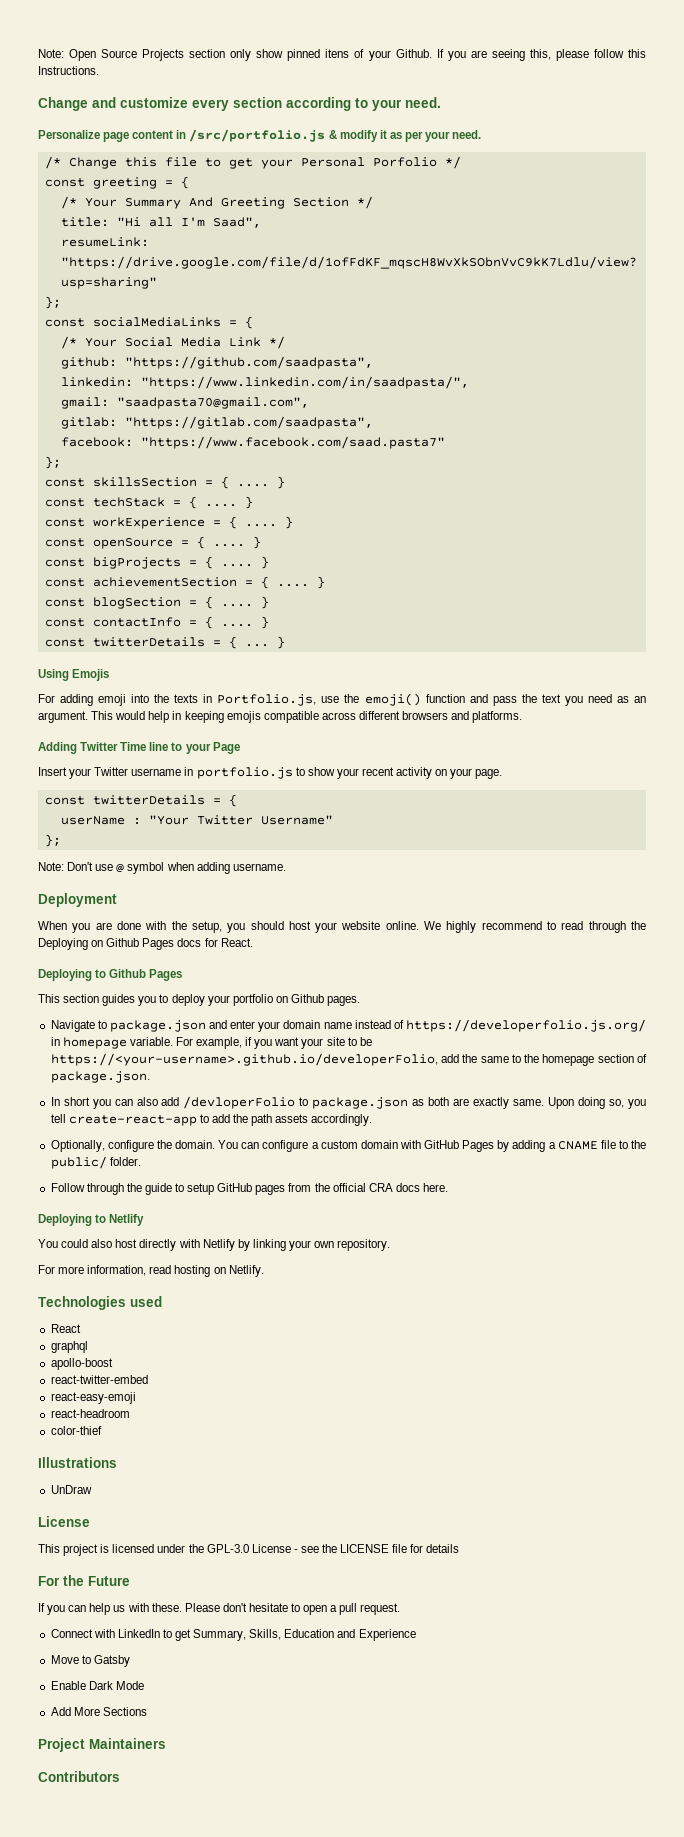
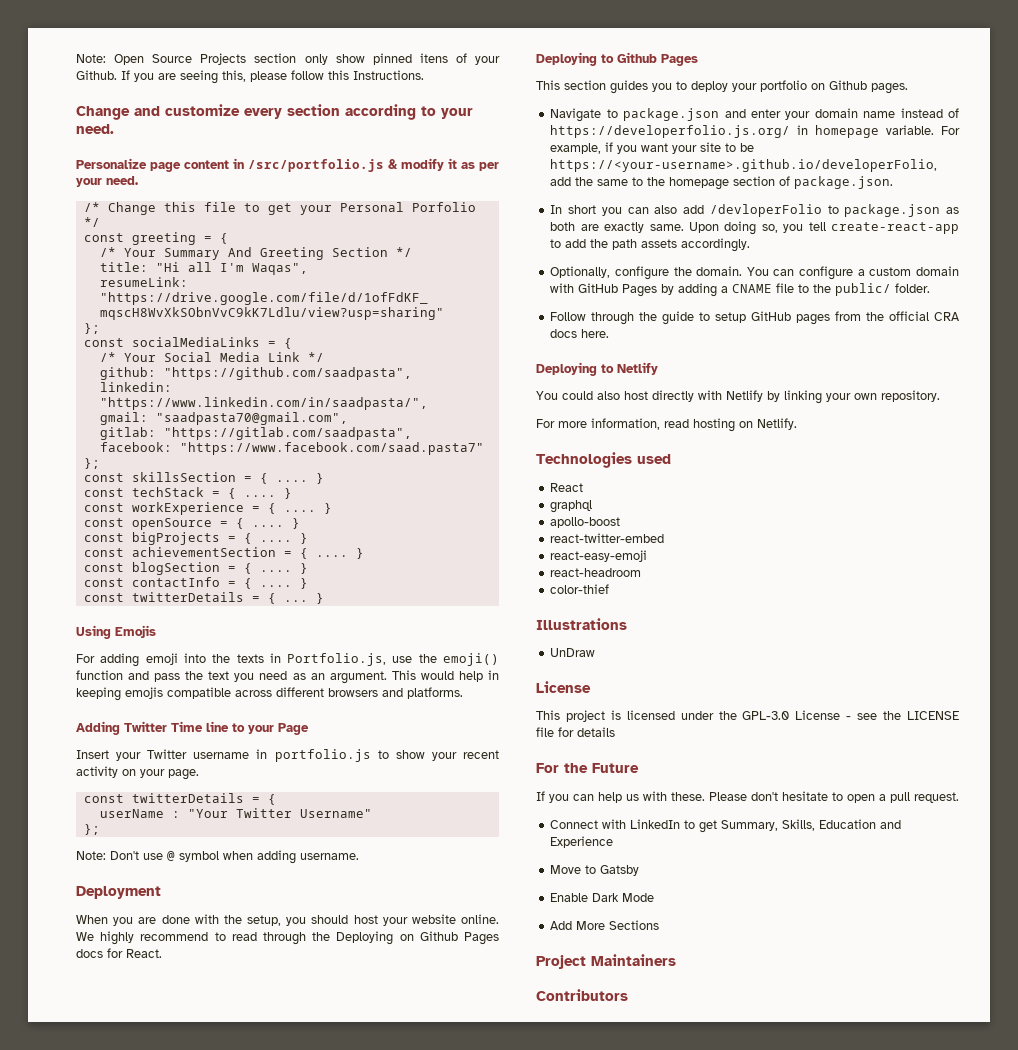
[212,217,261,228] Saad", -> [251,263,308,275] Waqas",

